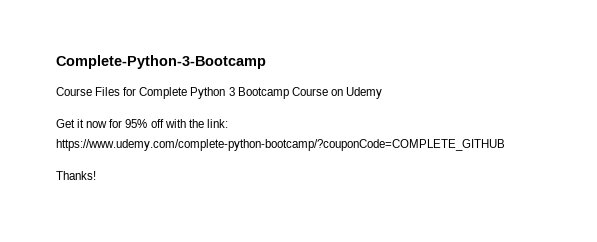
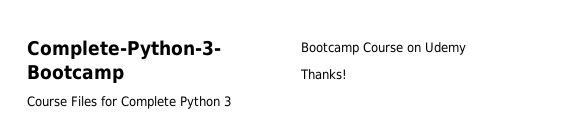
[56,119,228,128] [56,139,505,151] // Get it now for 95% off with the link: https://www.udemy.com/complete-python-bootcamp/?couponCode=COMPLETE_GITHUB -> (466, 48) none

